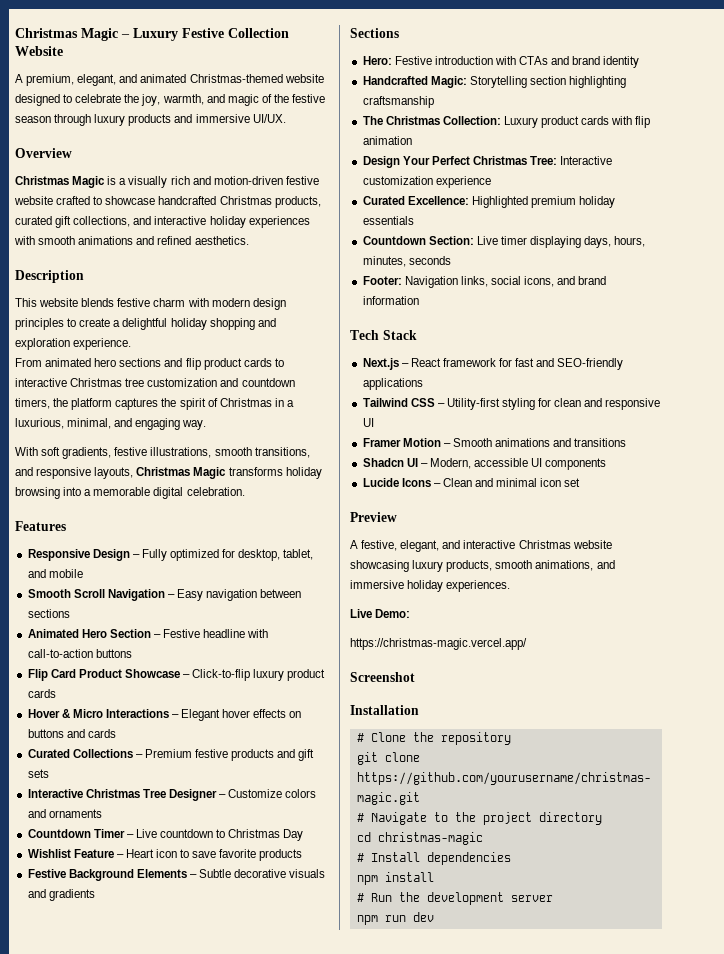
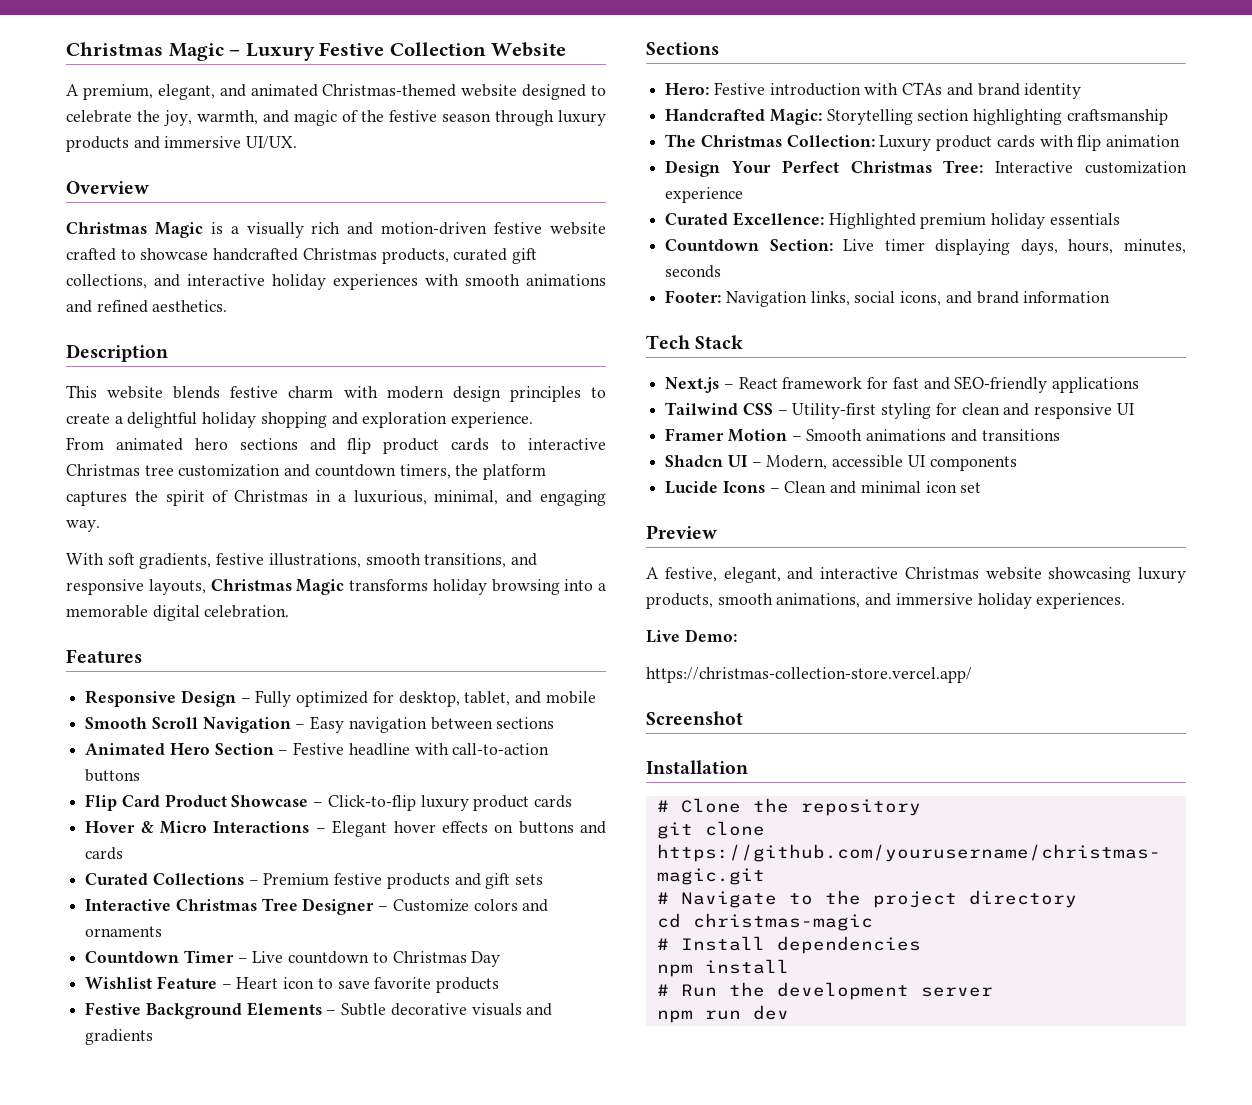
[350,638,527,650] https://christmas-magic.vercel.app/ -> [646,667,972,683] https://christmas-collection-store.vercel.app/

